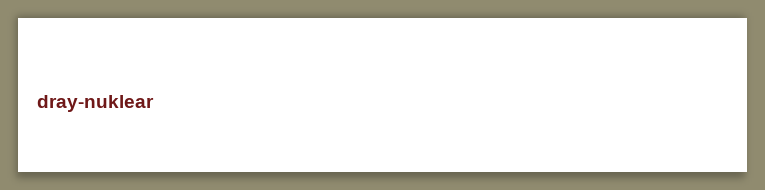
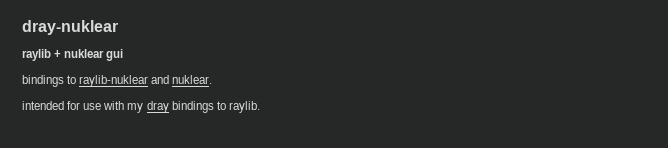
(154, 103) none -> [22,49,124,61] [22,75,213,87] [22,101,260,113] // raylib + nuklear gui // bindings to raylib-nuklear and nuklear. // intended for use with my dray bindings to raylib.

